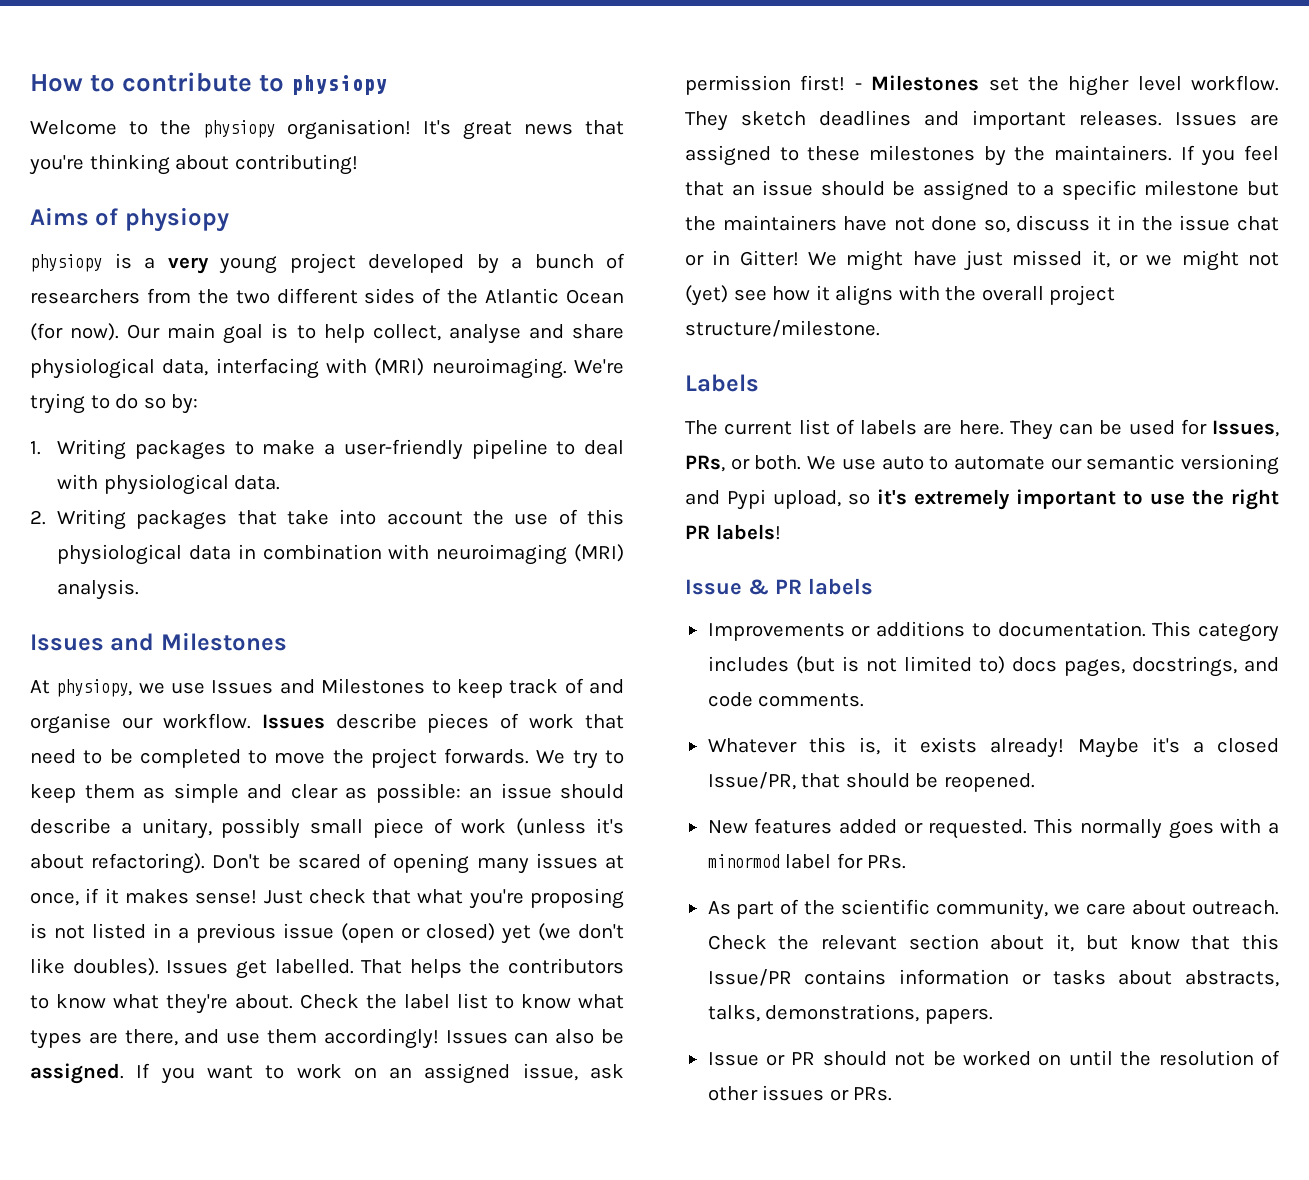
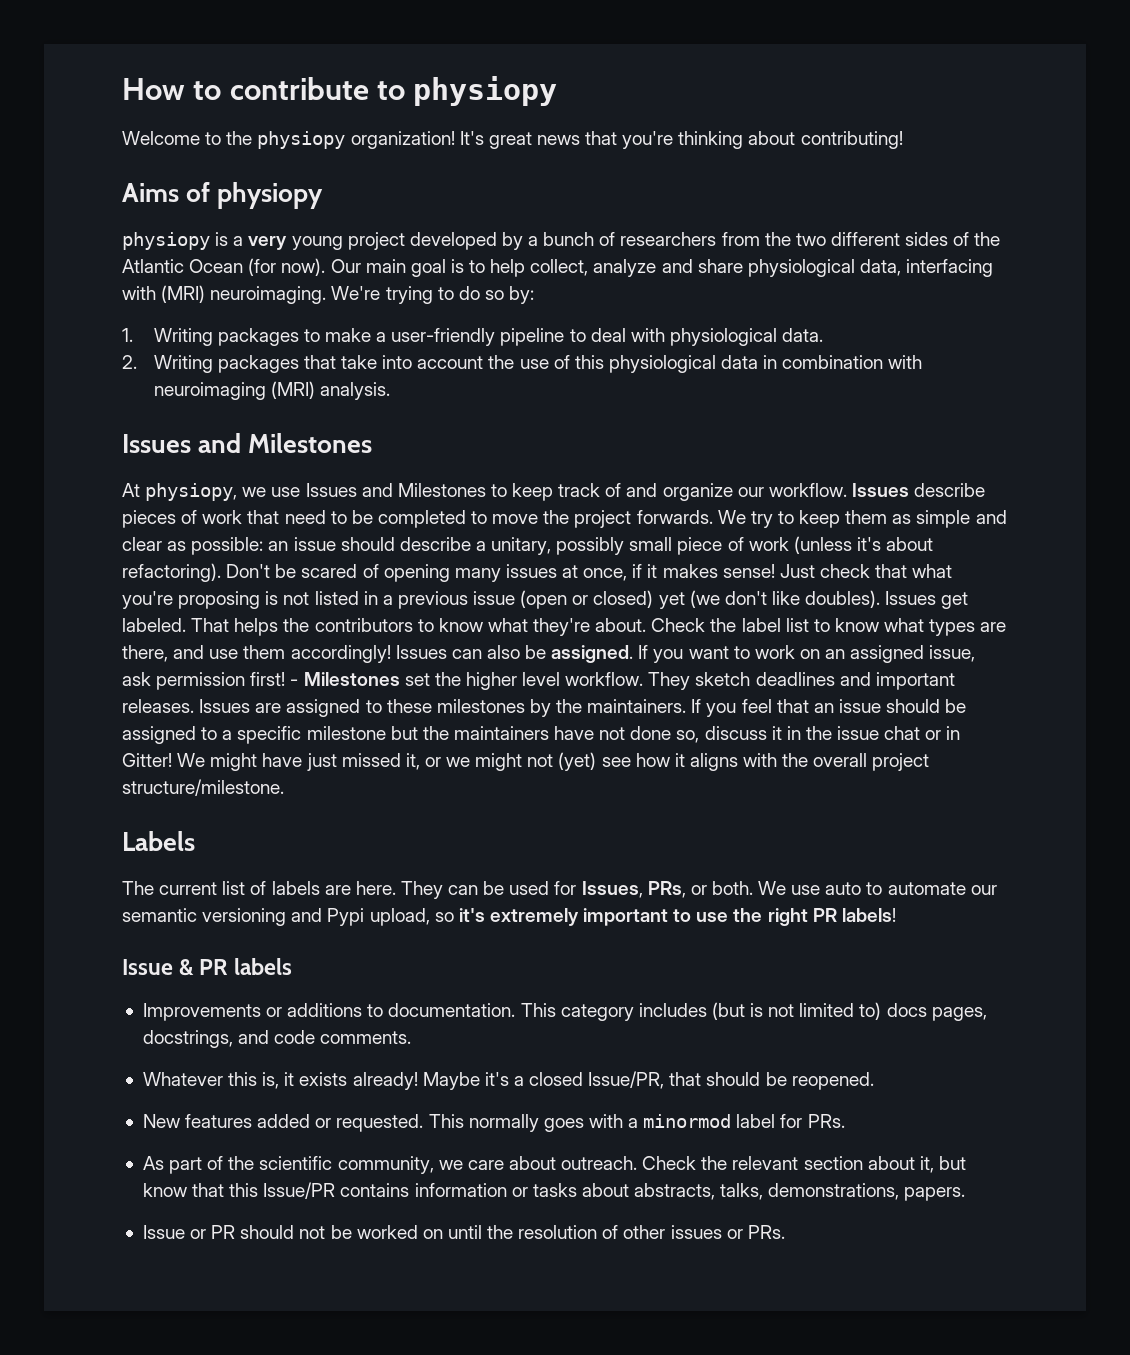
[287,119,411,140] organisation! -> [350,131,455,149] organization!
[448,324,521,344] analyse -> [593,259,657,277] analyze
[30,713,111,734] organise -> [662,483,733,501] organize
[274,959,354,974] labelled. -> [122,618,186,632] labeled.

